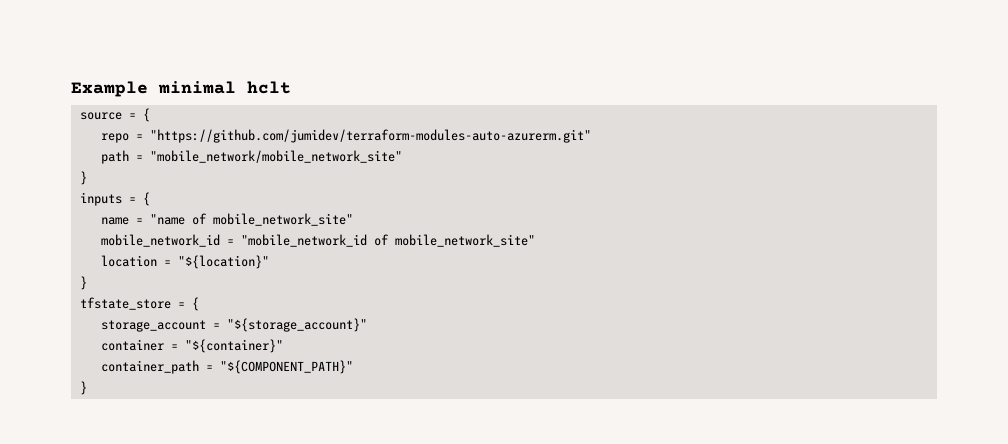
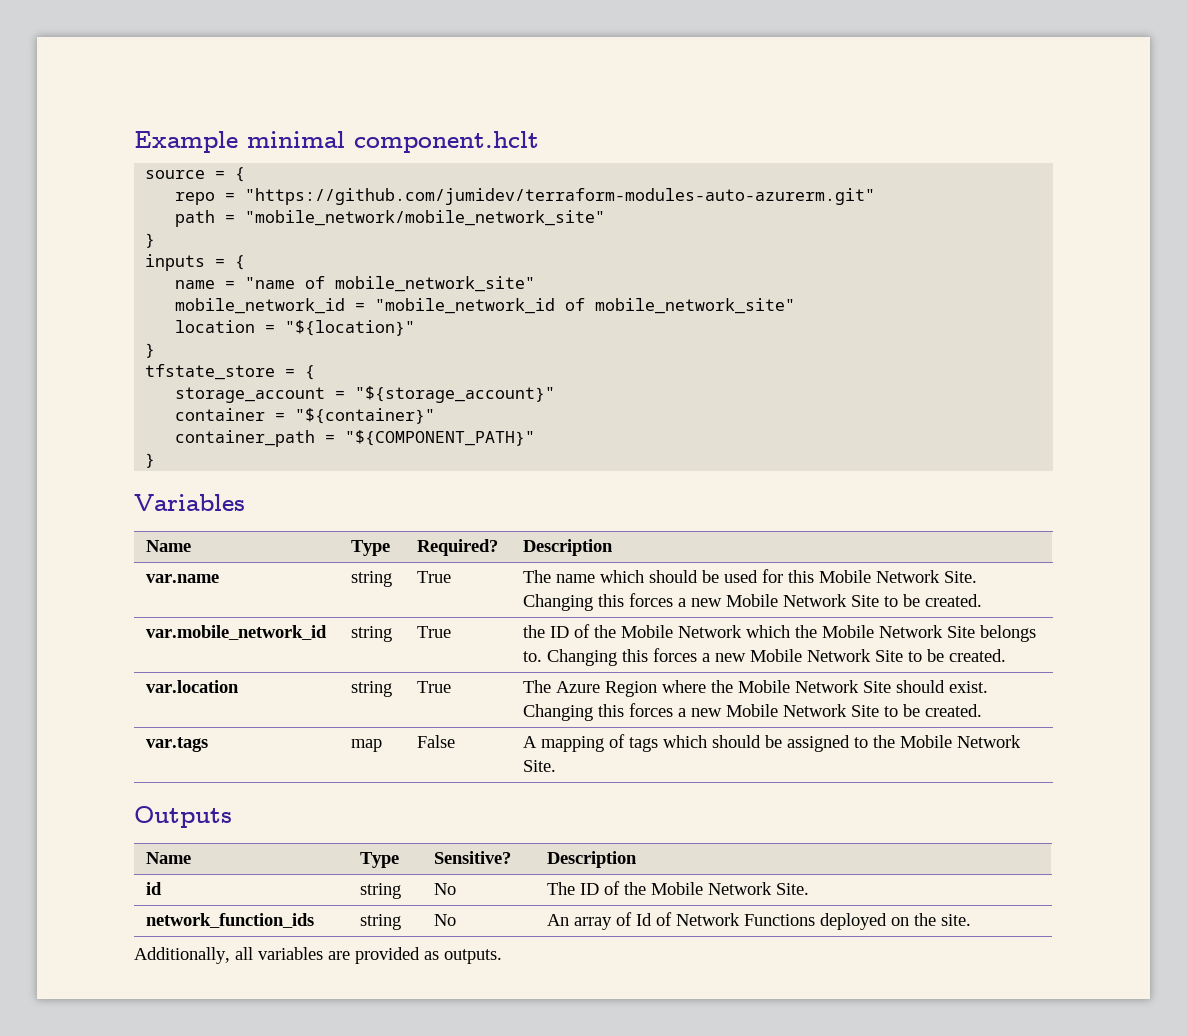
[247,81,291,94] hclt -> [354,131,539,153] component.hclt
(88, 388) none -> [134,494,245,511] [146,540,192,552] [351,540,391,556] [417,539,499,556] [523,539,614,556] [146,574,220,583] [351,571,393,587] [417,571,452,583] [523,569,978,583] [523,593,983,611] [146,625,328,640] [351,626,393,642] [417,626,452,638] [523,624,1037,642] [523,648,1007,666] [146,680,240,693] [351,681,393,697] [417,681,452,693] [523,680,989,697] [523,703,983,721] [146,737,209,752] [351,739,383,752] [417,735,456,748] [523,734,1022,752] [523,760,557,772] [134,806,232,828] [146,852,192,864] [360,852,400,868] [434,851,512,864] [547,851,638,868] [146,882,163,895] [360,883,402,899] [434,883,457,895] [547,881,810,895] [146,913,315,928] [360,914,402,930] [434,914,457,926] [547,912,972,930] [134,947,502,964] // Variables // Name | Type | Required? | Description // var.name | string | True | The name which should be used for this Mobile Network Site. Changing this forces a new Mobile Network Site to be created. // var.mobile_network_id | string | True | the ID of the Mobile Network which the Mobile Network Site belongs to. Changing this forces a new Mobile Network Site to be created. // var.location | string | True | The Azure Region where the Mobile Network Site should exist. Changing this forces a new Mobile Network Site to be created. // var.tags | map | False | A mapping of tags which should be assigned to the Mobile Network Site. // Outputs // Name | Type | Sensitive? | Description // id | string | No | The ID of the Mobile Network Site. // network_function_ids | string | No | An array of Id of Network Functions deployed on the site. // Additionally, all variables are provided as outputs.

